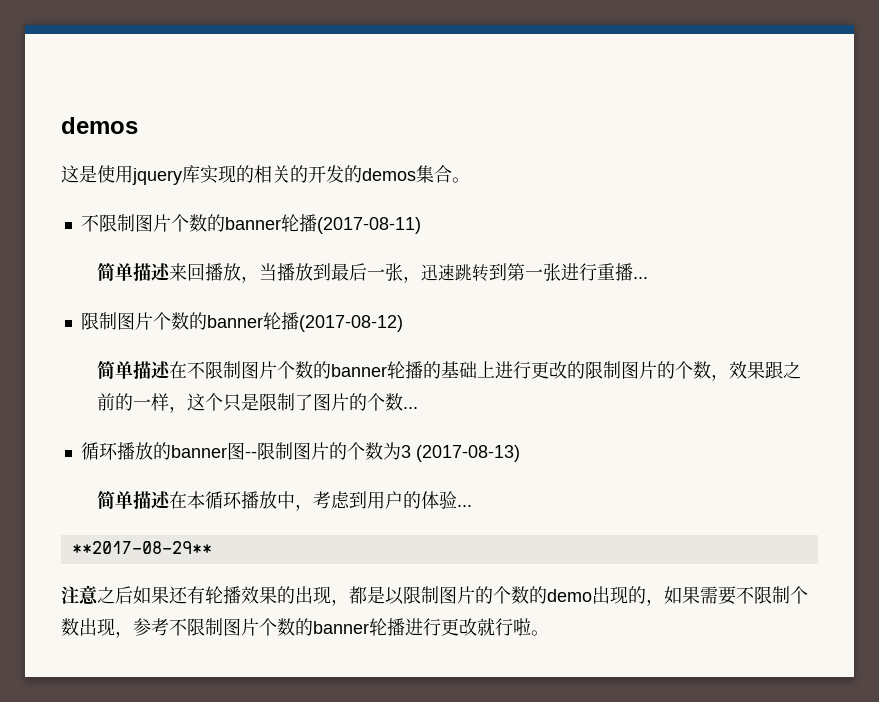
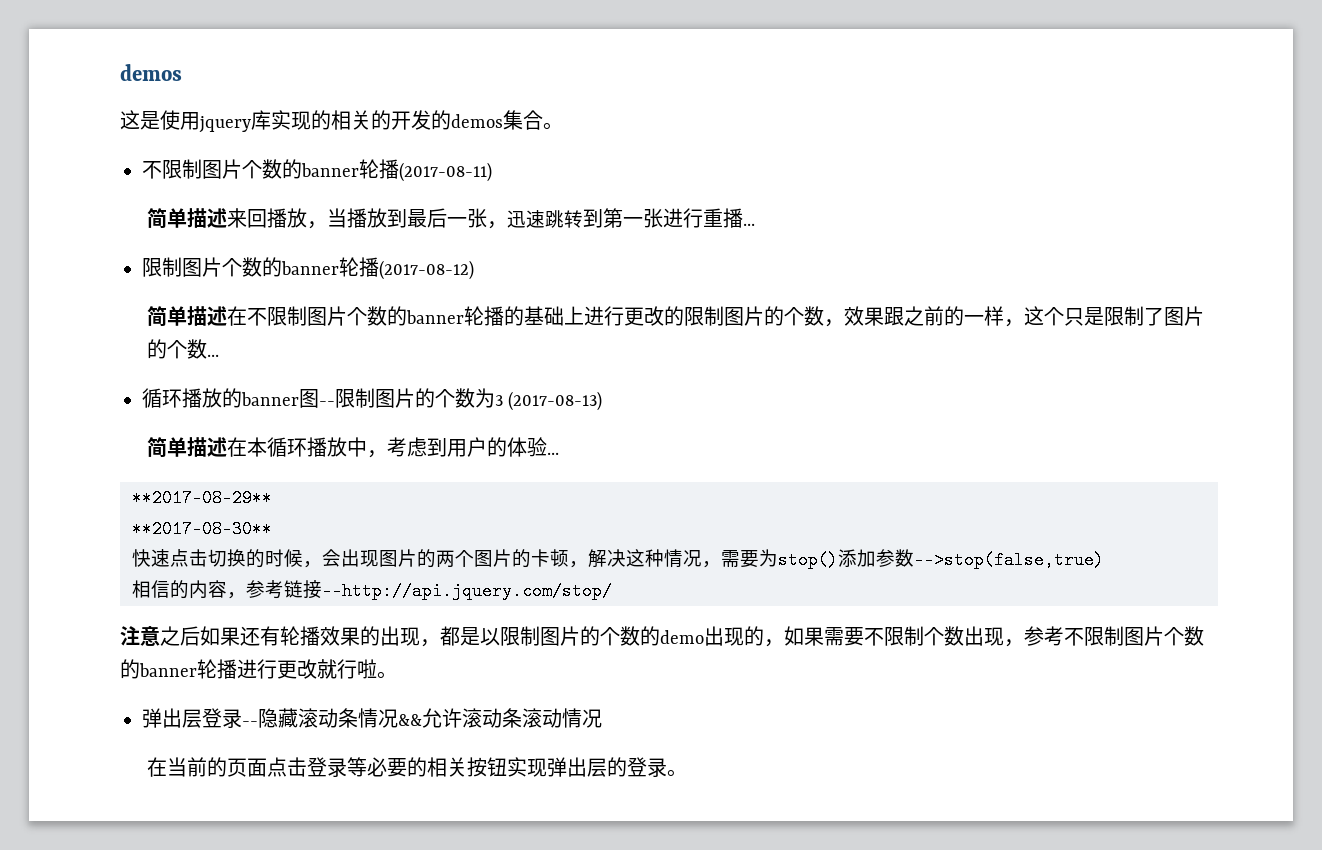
(212, 547) none -> [132,520,272,538] [132,549,1104,569] [132,580,612,600] // **2017-08-30** // 快速点击切换的时候，会出现图片的两个图片的卡顿，解决这种情况，需要为stop()添加参数-->stop(false,true) // 相信的内容，参考链接--http://api.jquery.com/stop/
(549, 633) none -> [142,708,602,728] [147,757,688,777] // 弹出层登录--隐藏滚动条情况&&允许滚动条滚动情况 // 在当前的页面点击登录等必要的相关按钮实现弹出层的登录。

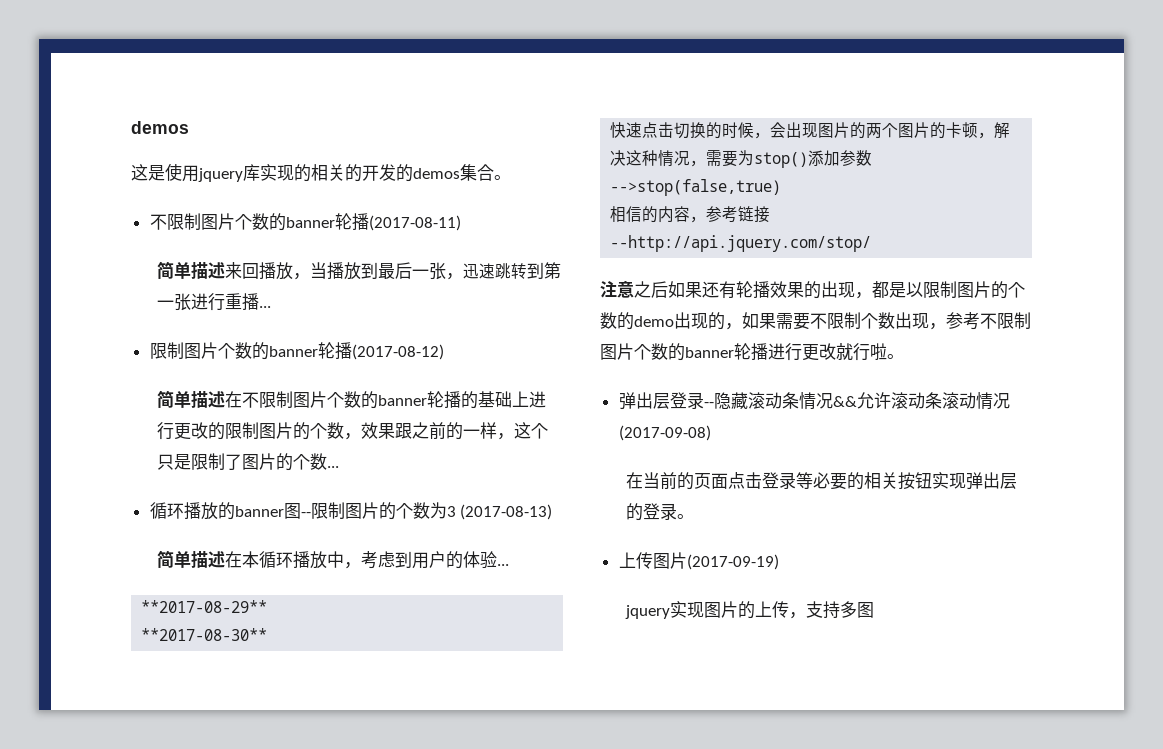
(602, 718) none -> [618,425,711,441] (2017-09-08)
(688, 773) none -> [618,552,779,570] [625,601,875,619] // 上传图片(2017-09-19) // jquery实现图片的上传，支持多图

